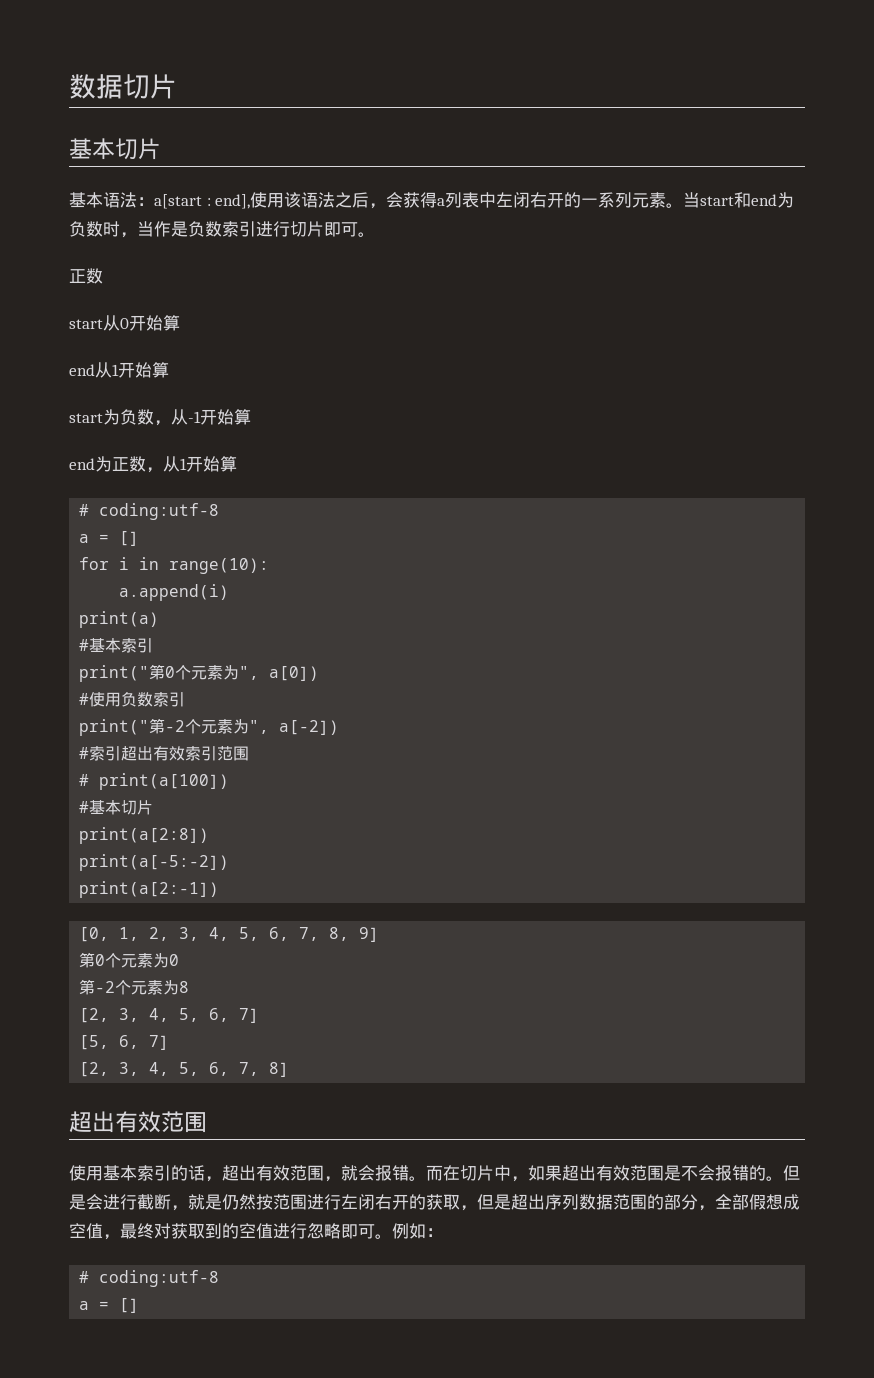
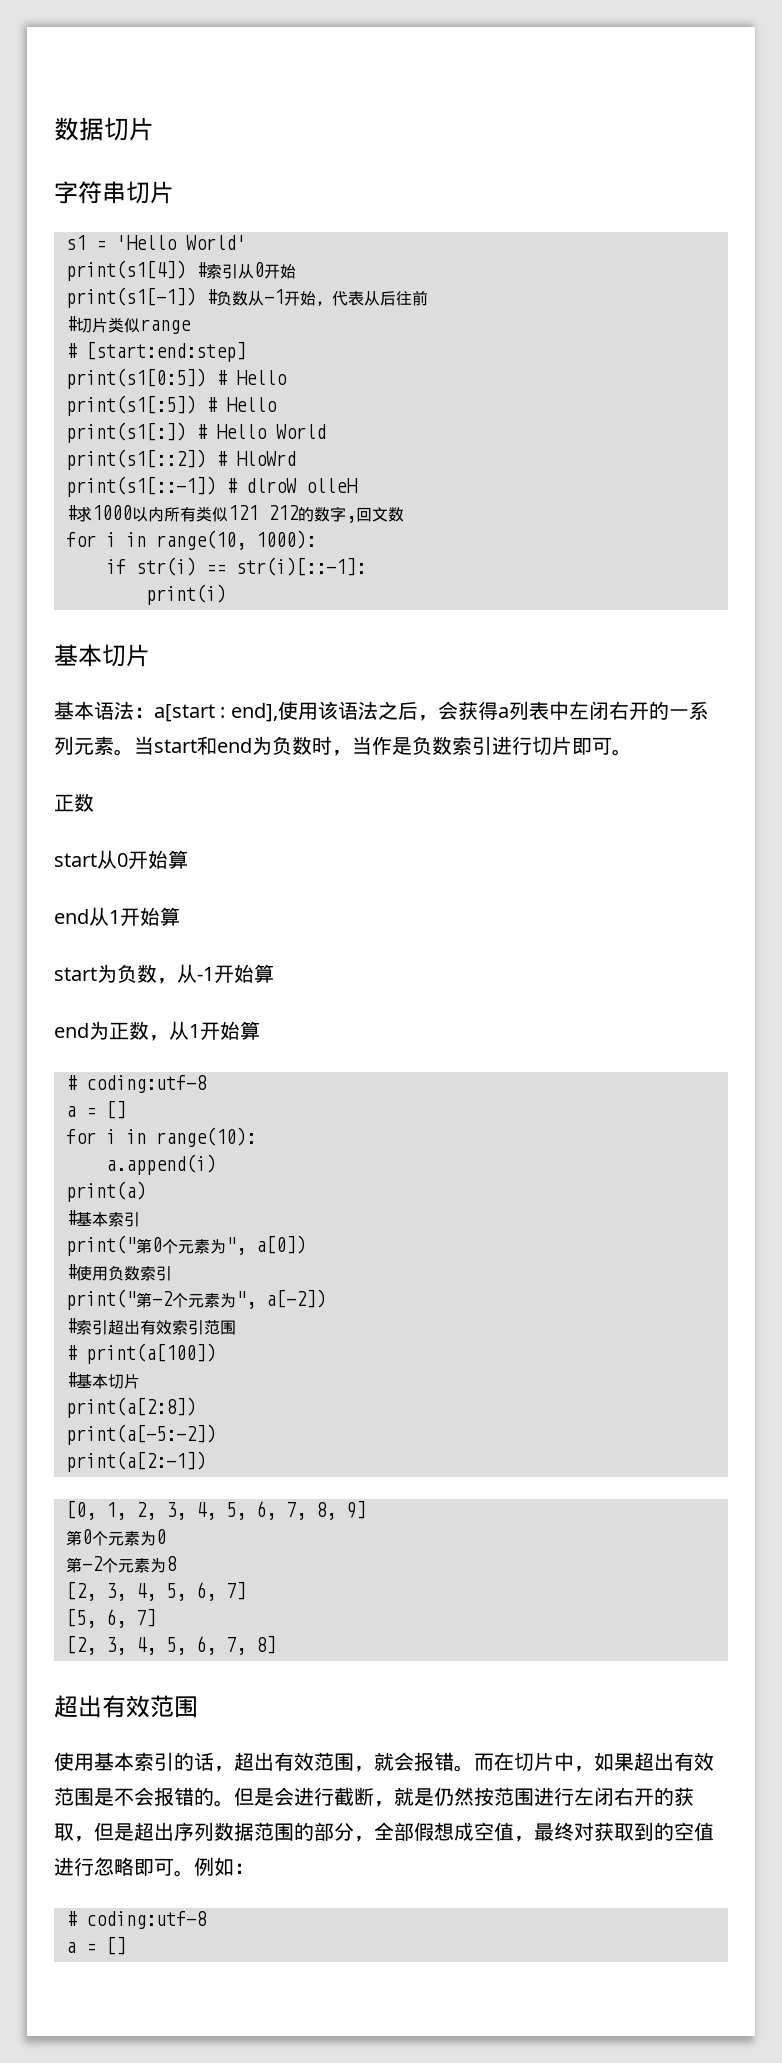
(177, 86) none -> [54,181,174,204] [66,235,246,250] [66,260,296,281] [66,287,428,308] [66,316,191,334] [66,341,246,362] [66,368,287,389] [66,395,277,416] [66,422,326,443] [66,449,296,470] [66,476,358,497] [66,505,404,523] [66,530,316,550] [106,557,366,576] [146,584,226,605] // 字符串切片 // s1 = 'Hello World' // print(s1[4]) #索引从0开始 // print(s1[-1]) #负数从-1开始，代表从后往前 // #切片类似range // # [start:end:step] // print(s1[0:5]) # Hello // print(s1[:5]) # Hello // print(s1[:]) # Hello World // print(s1[::2]) # HloWrd // print(s1[::-1]) # dlroW olleH // #求1000以内所有类似121 212的数字,回文数 // for i in range(10, 1000): // if str(i) == str(i)[::-1]: // print(i)

